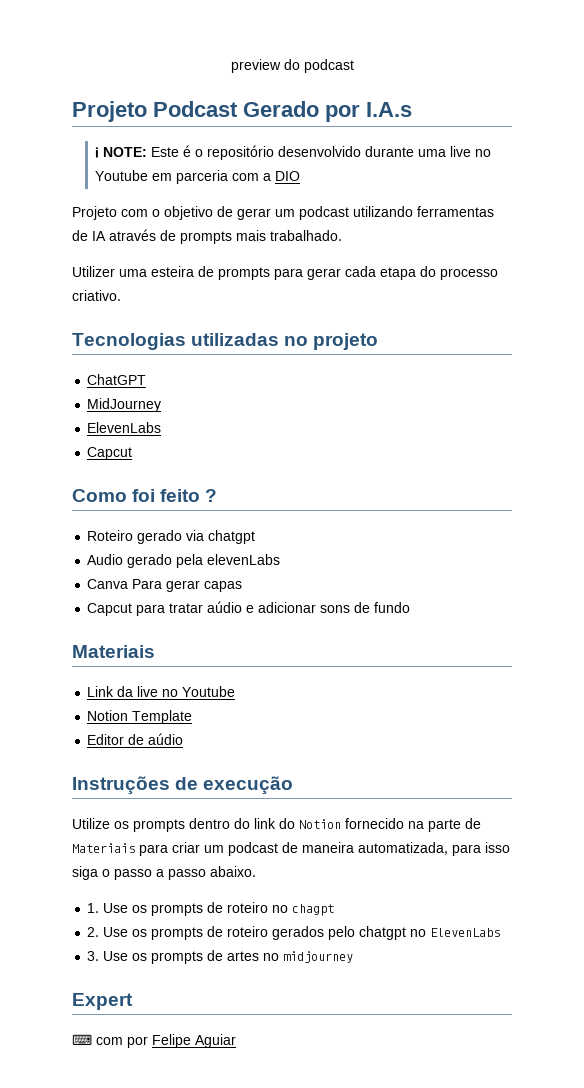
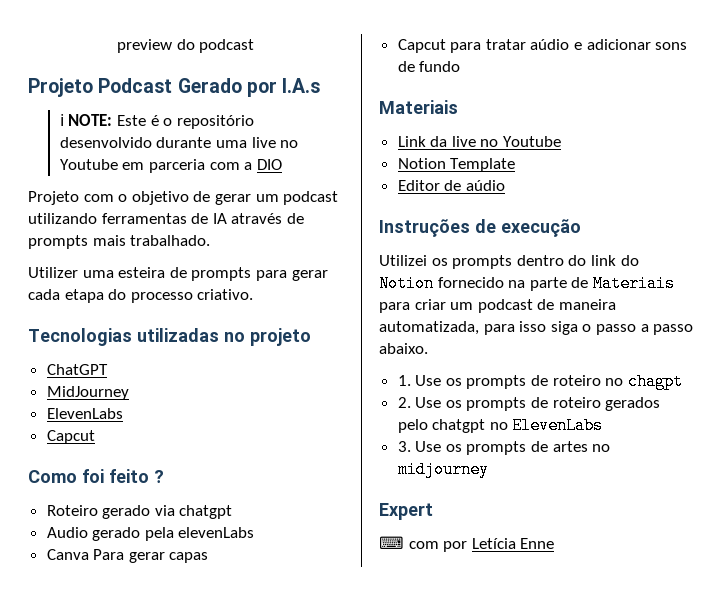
[72,818,110,829] Utilize -> [379,255,427,266] Utilizei
[152,1034,236,1048] Felipe Aguiar -> [471,538,555,549] Letícia Enne

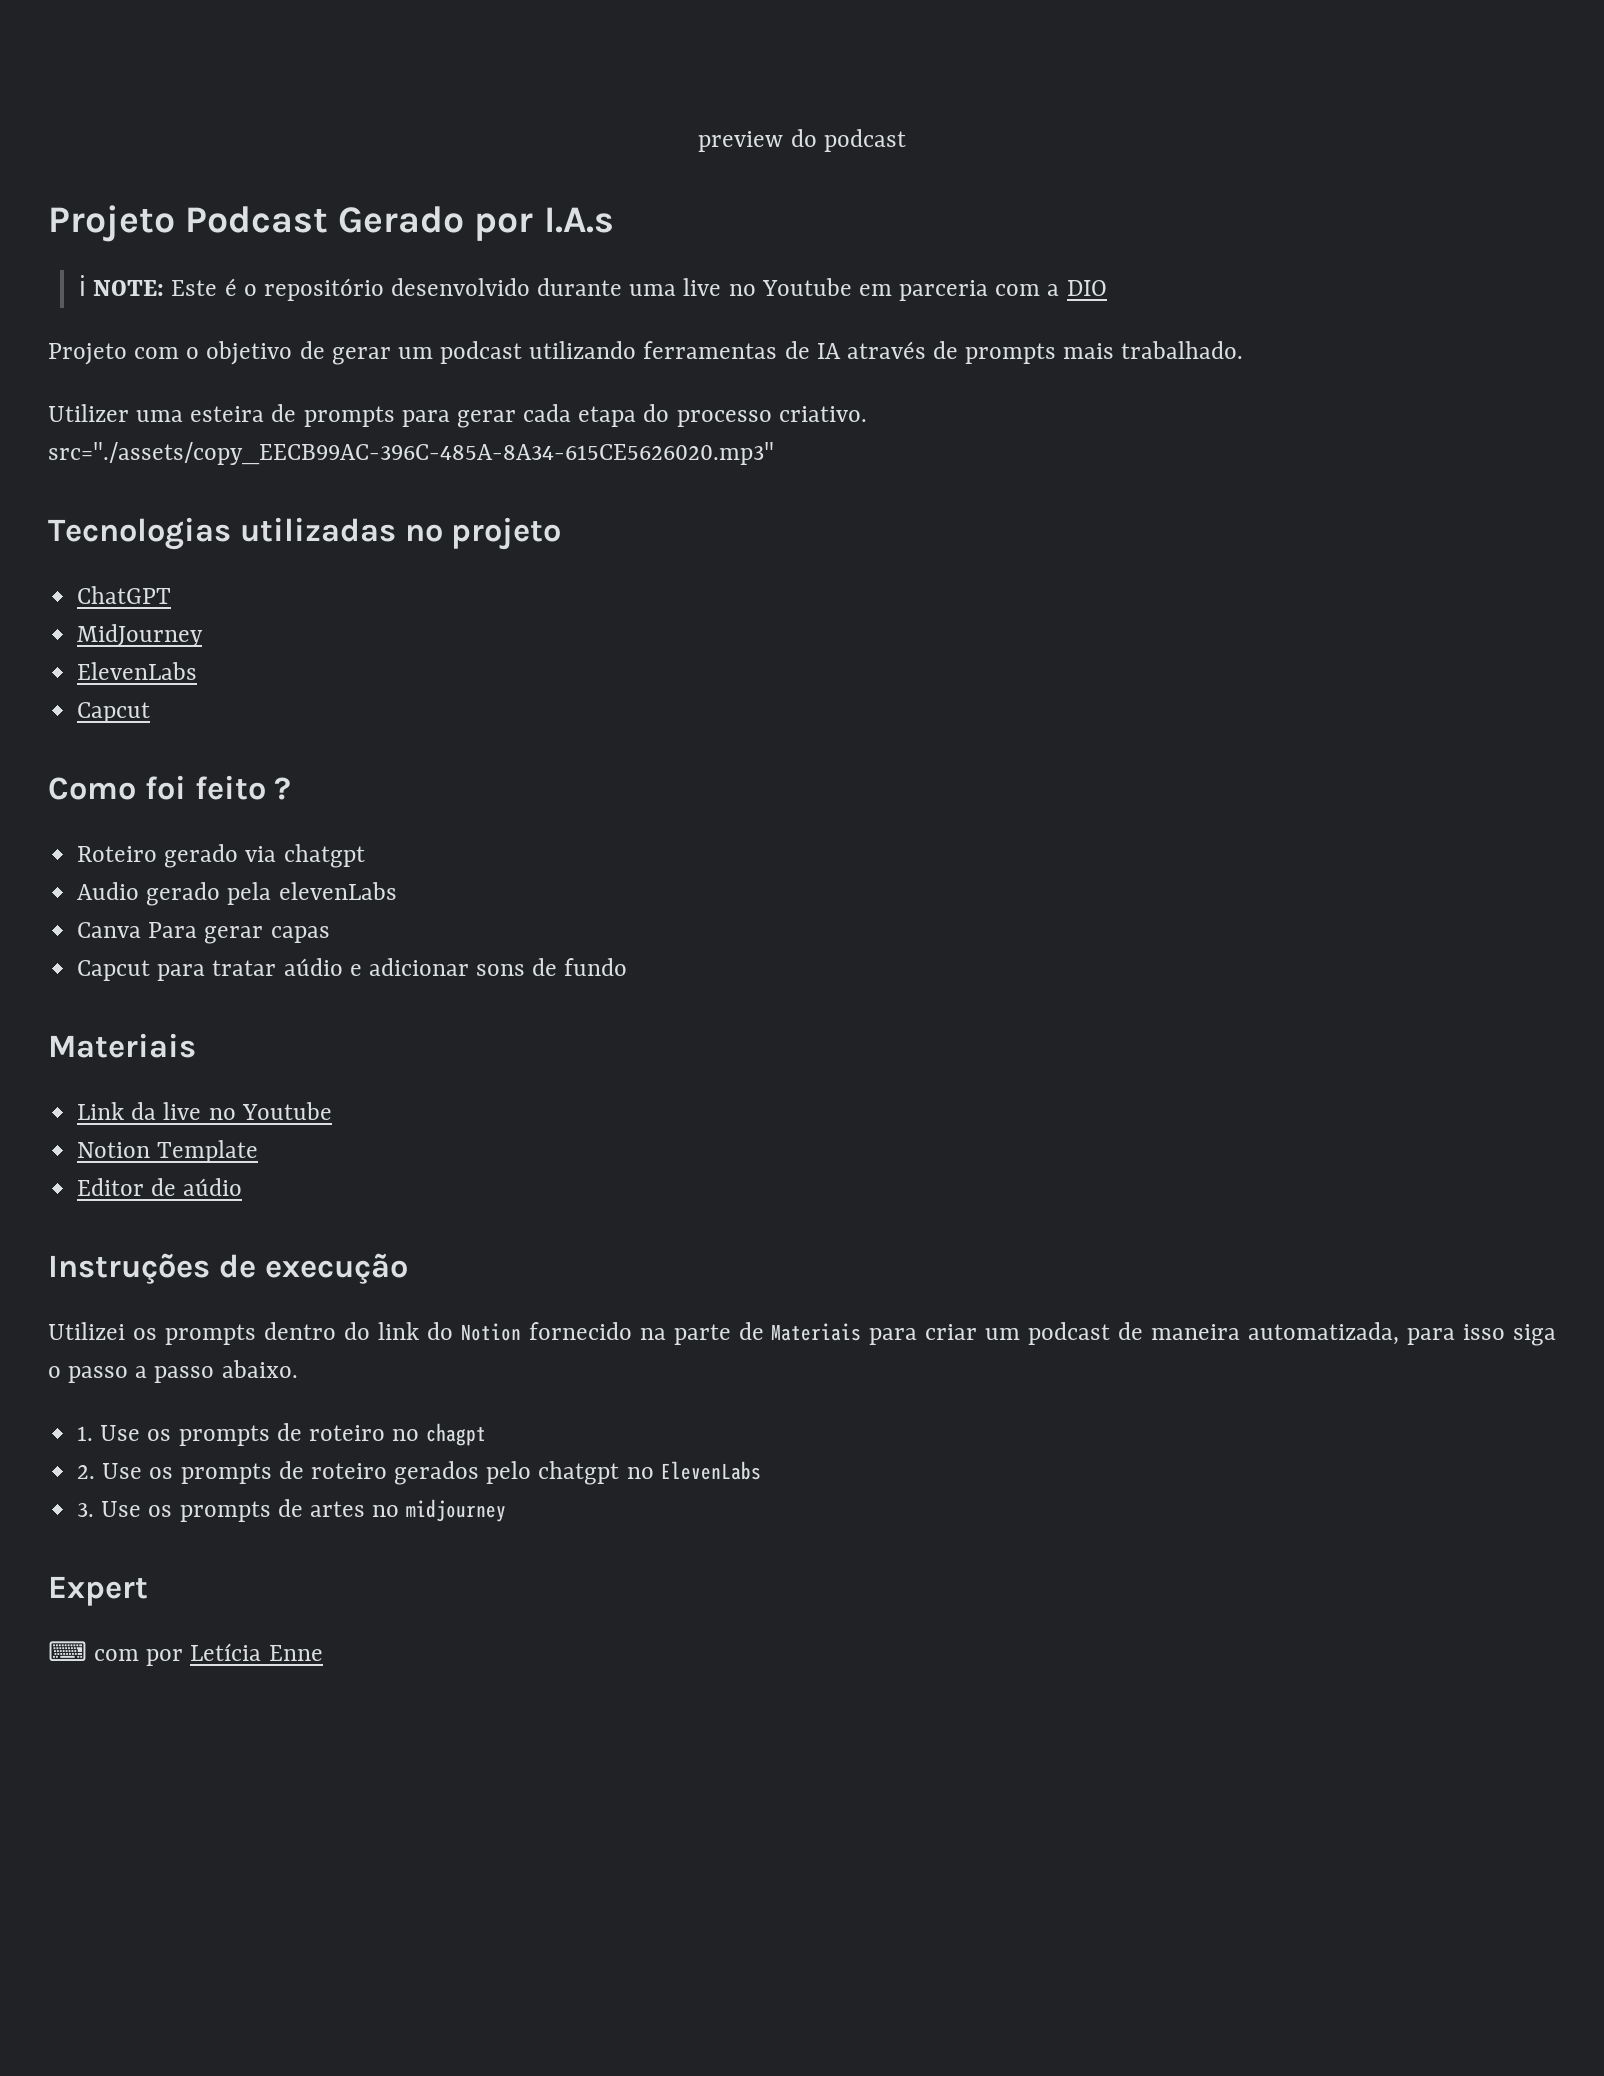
(254, 294) none -> [48,442,774,465] src="./assets/copy_EECB99AC-396C-485A-8A34-615CE5626020.mp3"

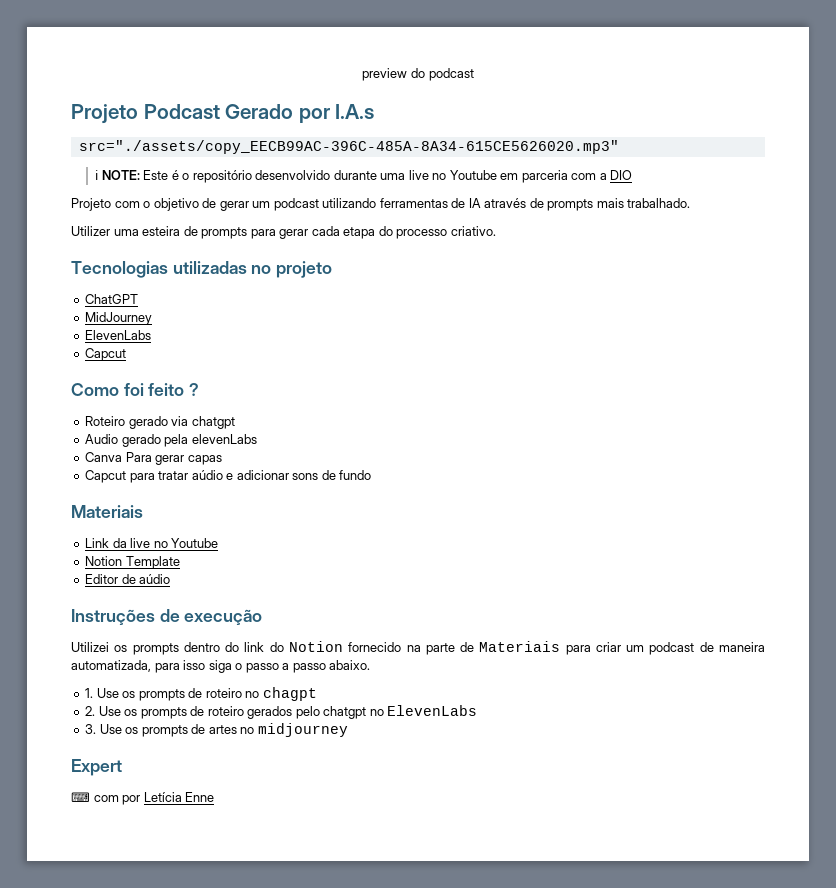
(614, 220) none -> [78,140,619,154] // src="./assets/copy_EECB99AC-396C-485A-8A34-615CE5626020.mp3"
[48,442,774,465] src="./assets/copy_EECB99AC-396C-485A-8A34-615CE5626020.mp3" -> (496, 231) none

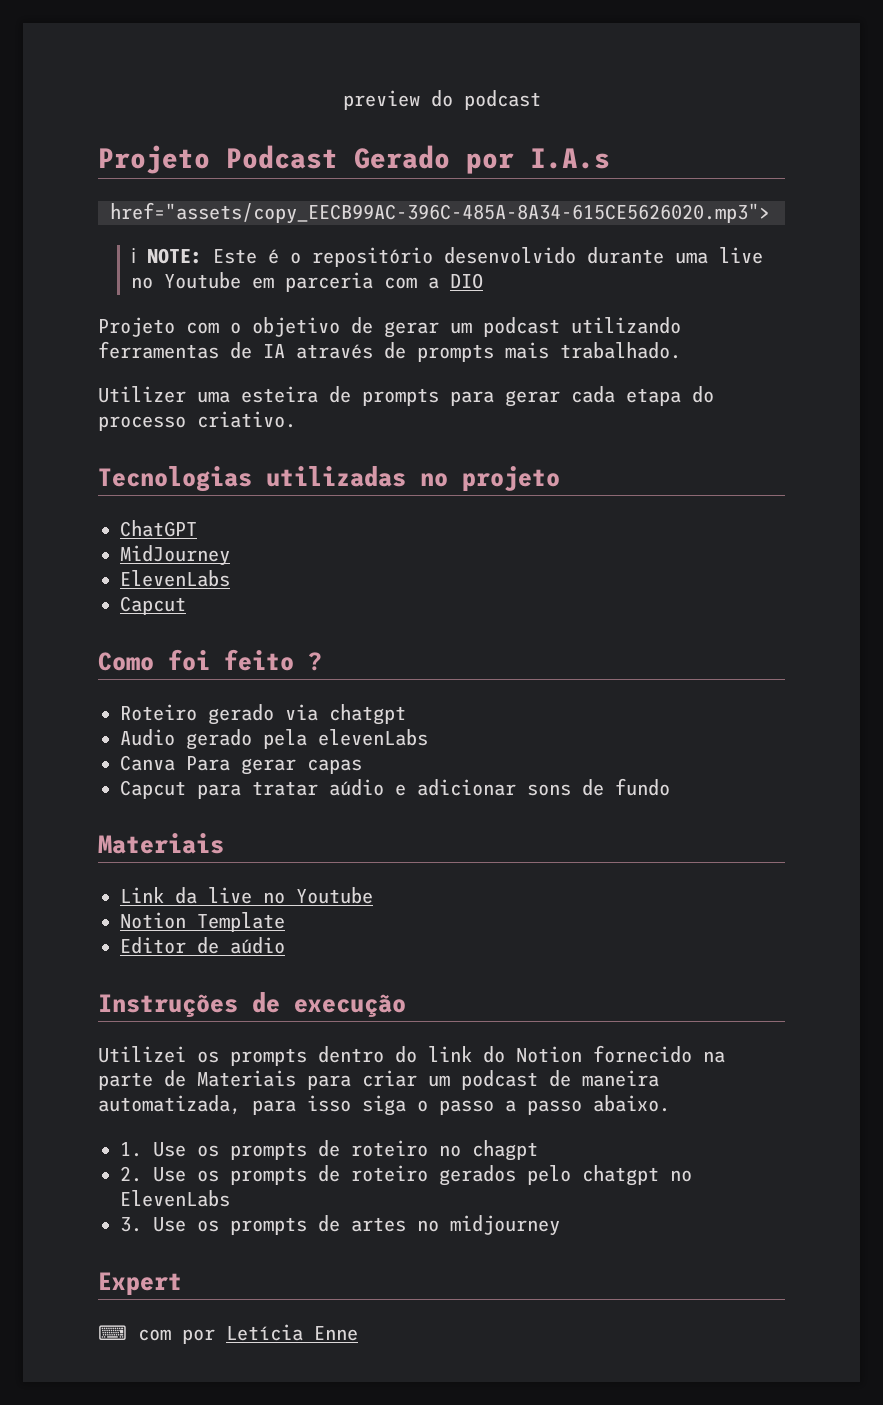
[78,140,619,154] src="./assets/copy_EECB99AC-396C-485A-8A34-615CE5626020.mp3" -> [110,202,770,224] href="assets/copy_EECB99AC-396C-485A-8A34-615CE5626020.mp3">

